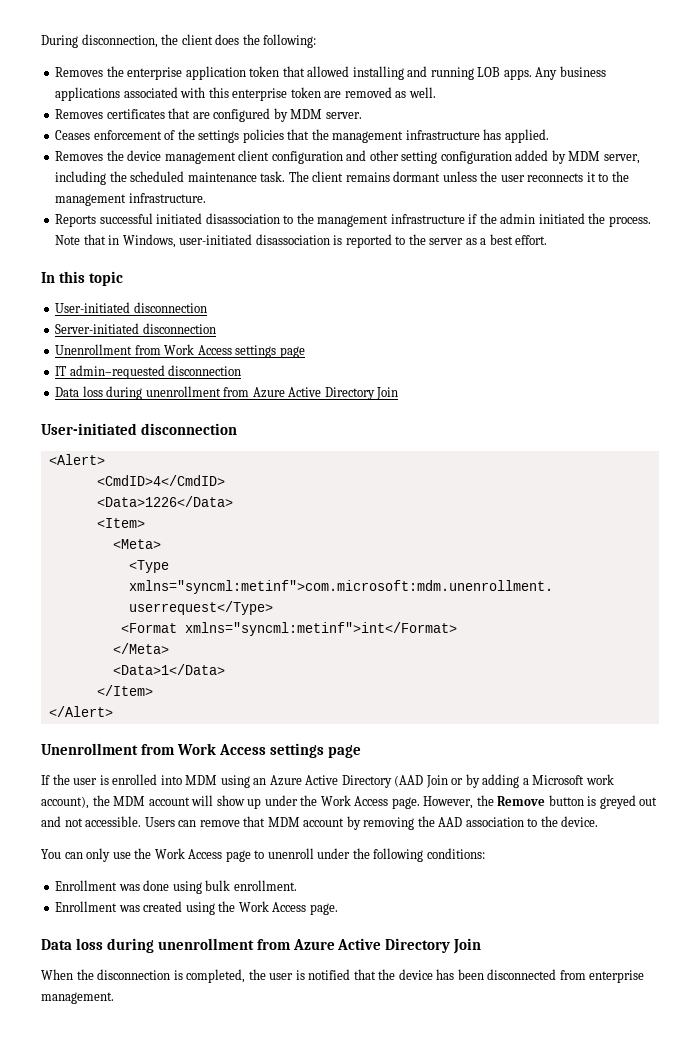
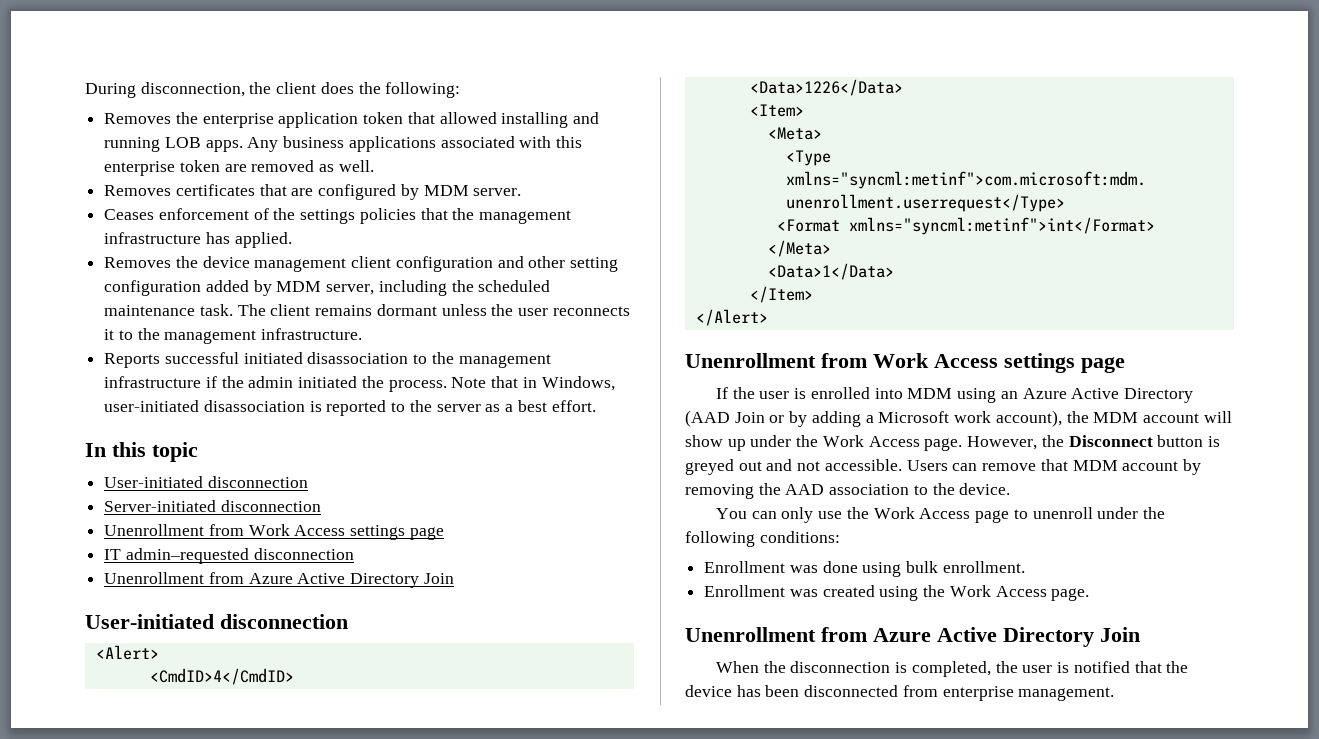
[55,386,221,400] Data loss during unenrollment -> [104,572,205,584] Unenrollment
[497,796,546,806] Remove -> [1068,435,1153,447] Disconnect
[41,938,254,953] Data loss during unenrollment -> [685,627,816,642] Unenrollment

